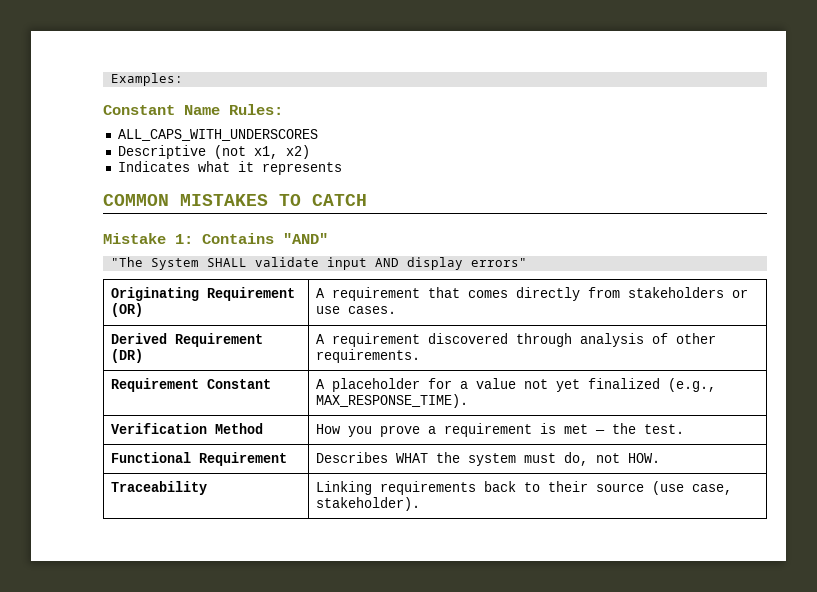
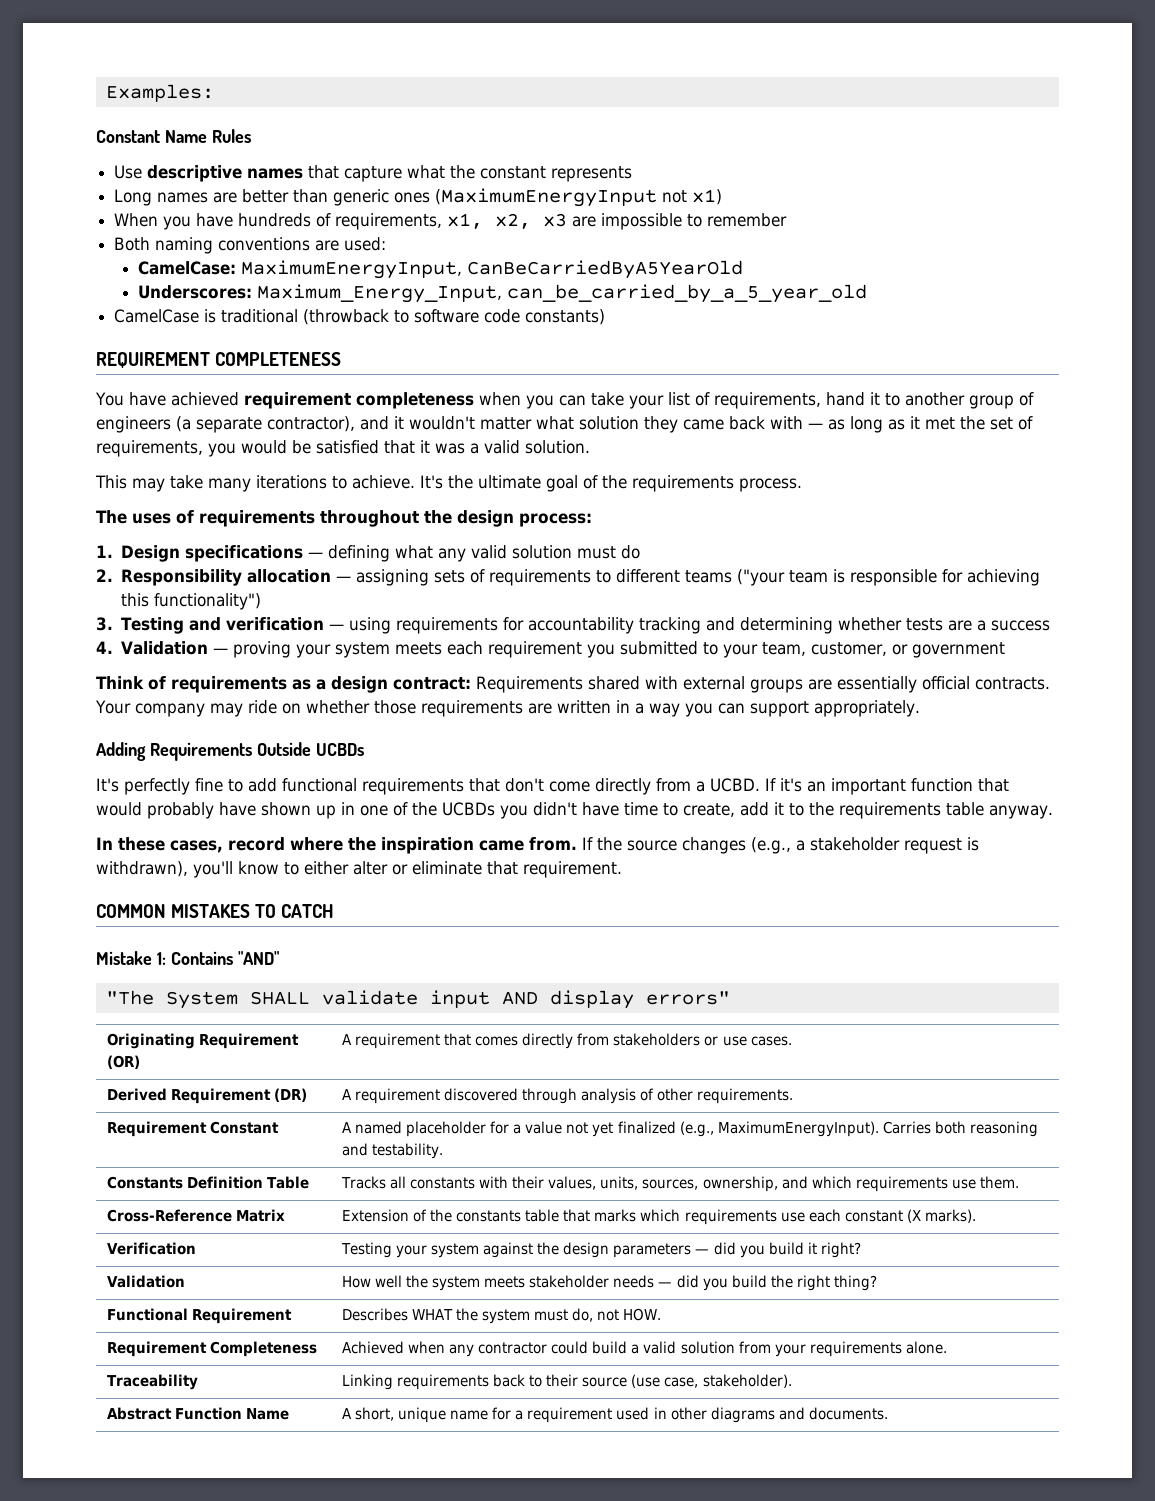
[229,104,283,115] [117,129,318,141] [117,145,310,159] [117,161,342,175] Rules: // ALL_CAPS_WITH_UNDERSCORES // Descriptive (not x1, x2) // Indicates what it represents -> [211,129,251,143] [114,165,633,182] [114,188,723,207] [114,213,788,230] [114,237,387,254] [138,260,744,279] [138,284,868,303] [114,309,606,325] [96,352,342,368] [95,392,1034,409] [96,416,1033,433] [96,440,590,457] [95,475,802,492] [96,510,592,527] [96,545,641,562] [96,569,1041,586] [121,593,262,610] [96,617,1051,634] [96,641,1006,658] [96,676,1050,693] [95,700,920,717] [96,742,364,761] [96,778,1009,795] [96,802,1053,819] [96,837,979,854] [96,861,622,878] Rules // Use descriptive names that capture what the constant represents // Long names are better than generic ones (MaximumEnergyInput not x1) // When you have hundreds of requirements, x1, x2, x3 are impossible to remember // Both naming conventions are used: // CamelCase: MaximumEnergyInput, CanBeCarriedByA5YearOld // Underscores: Maximum_Energy_Input, can_be_carried_by_a_5_year_old // CamelCase is traditional (throwback to software code constants) // REQUIREMENT COMPLETENESS // You have achieved requirement completeness when you can take your list of requirements, hand it to another group of engineers (a separate contractor), and it wouldn't matter what solution they came back with — as long as it met the set of requirements, you would be satisfied that it was a valid solution. // This may take many iterations to achieve. It's the ultimate goal of the requirements process. // The uses of requirements throughout the design process: // 1. Design specifications — defining what any valid solution must do // 2. Responsibility allocation — assigning sets of requirements to different teams ("your team is responsible for achieving this functionality") // 3. Testing and verification — using requirements for accountability tracking and determining whether tests are a success // 4. Validation — proving your system meets each requirement you submitted to your team, customer, or government // Think of requirements as a design contract: Requirements shared with external groups are essentially official contracts. Your company may ride on whether those requirements are written in a way you can support appropriately. // Adding Requirements Outside UCBDs // It's perfectly fine to add functional requirements that don't come directly from a UCBD. If it's an important function that would probably have shown up in one of the UCBDs you didn't have time to create, add it to the requirements table anyway. // In these cases, record where the inspiration came from. If the source changes (e.g., a stakeholder request is withdrawn), you'll know to either alter or eliminate that requirement.
(325, 384) none -> [355,1121,403,1134] named
[315,394,468,408] [110,423,263,434] [315,423,684,437] MAX_RESPONSE_TIME). // Verification Method | How you prove a requirement is met — the test. -> [717,1121,1038,1137] [342,1143,444,1159] [107,1176,310,1189] [341,1176,1019,1192] [107,1209,286,1222] [342,1209,976,1225] [107,1242,197,1255] [341,1242,861,1258] [107,1275,186,1288] [342,1275,877,1291] MaximumEnergyInput). Carries both reasoning and testability. // Constants Definition Table | Tracks all constants with their values, units, sources, ownership, and which requirements use them. // Cross-Reference Matrix | Extension of the constants table that marks which requirements use each constant (X marks). // Verification | Testing your system against the design parameters — did you build it right? // Validation | How well the system meets stakeholder needs — did you build the right thing?
(660, 458) none -> [107,1341,318,1357] [342,1341,947,1357] // Requirement Completeness | Achieved when any contractor could build a valid solution from your requirements alone.
(420, 504) none -> [107,1407,290,1420] [342,1407,888,1423] // Abstract Function Name | A short, unique name for a requirement used in other diagrams and documents.

